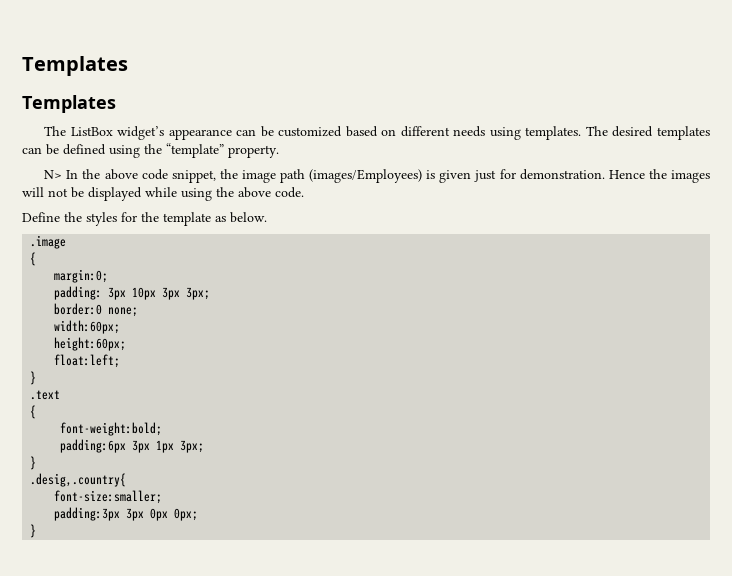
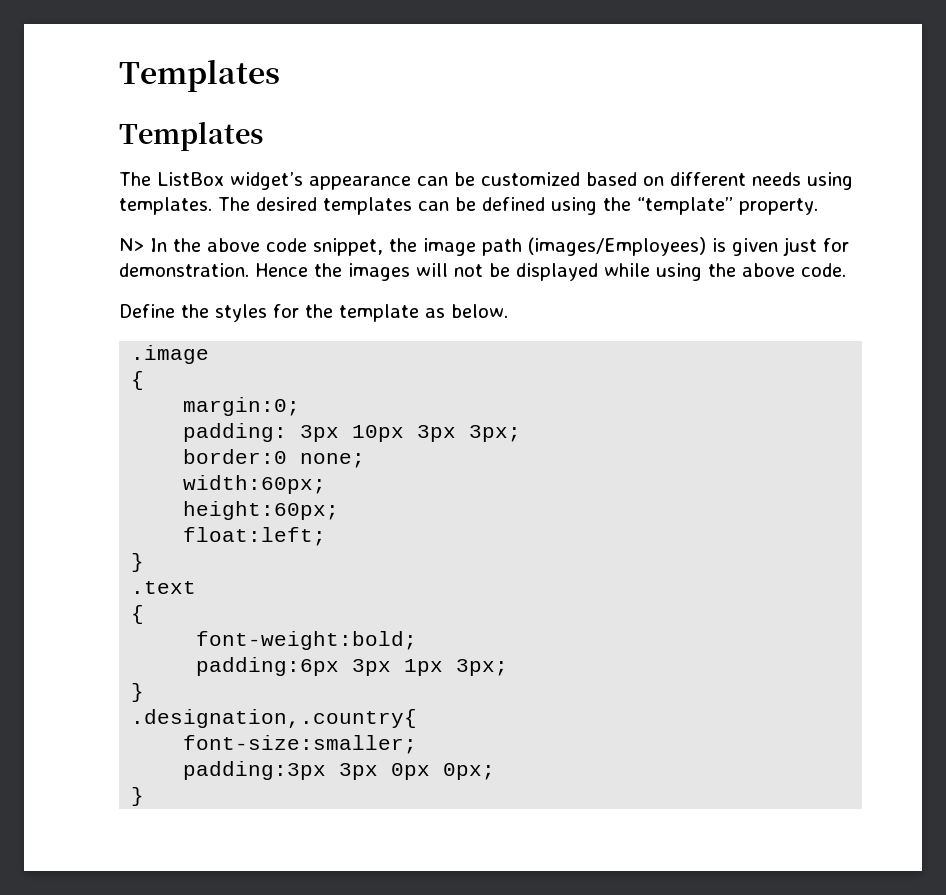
[30,473,127,487] .desig,.country{ -> [131,709,418,728] .designation,.country{

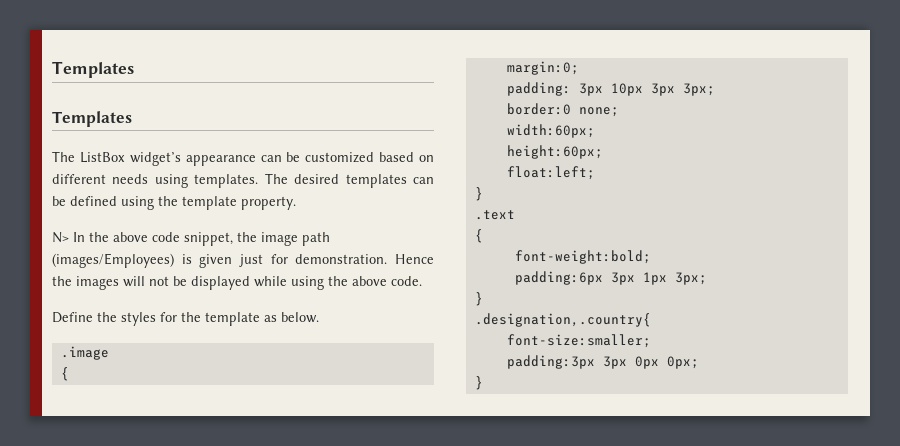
[637,197,733,215] “template” -> [182,196,237,210] template

